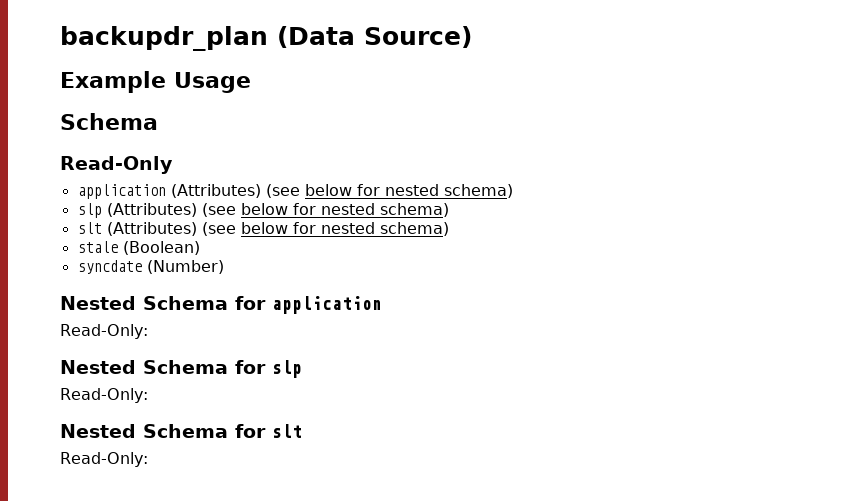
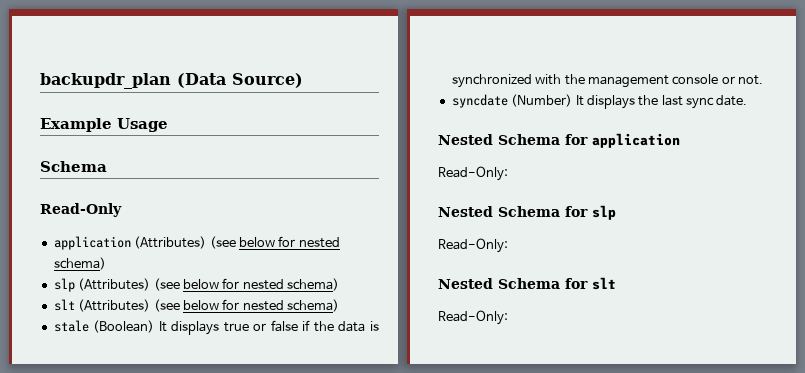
[77,260,224,274] // syncdate (Number) -> [158,320,379,335] [451,74,763,88] [451,94,748,109] It displays true or false if the data is synchronized with the management console or not. // syncdate (Number) It displays the last sync date.

